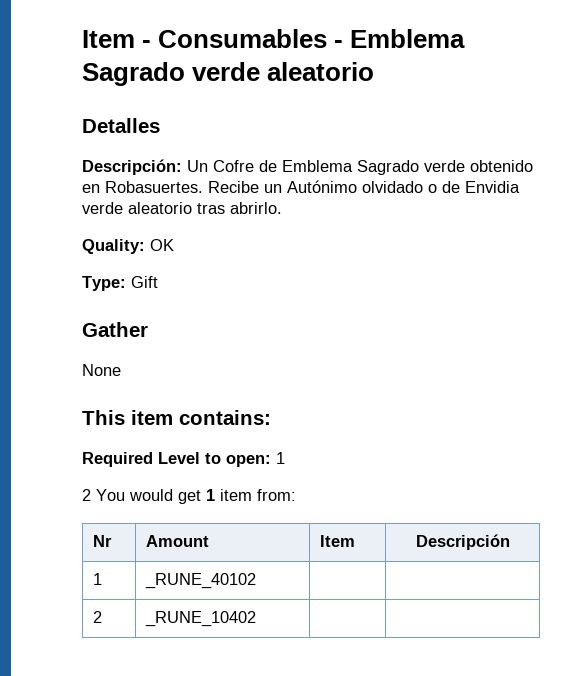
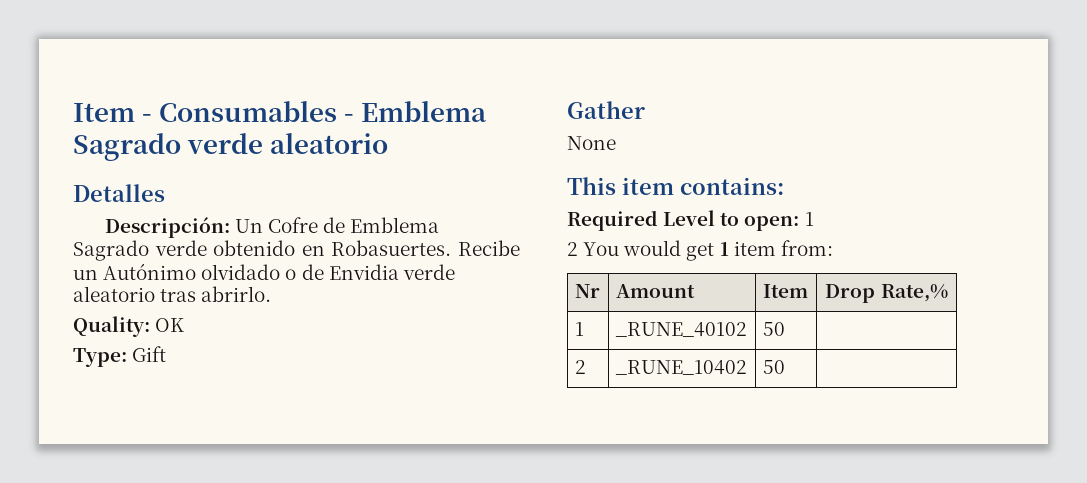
[415,534,510,550] Descripción -> [825,284,948,303] Drop Rate,%
(257, 581) none -> [762,322,785,336] 50
(257, 619) none -> [762,360,785,374] 50

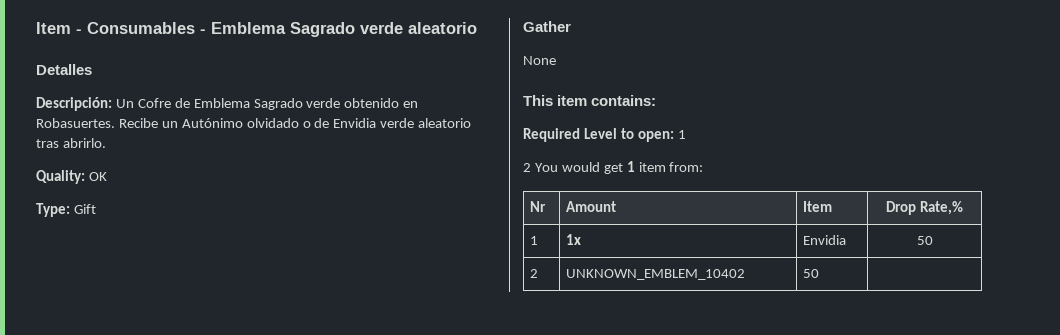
[614,322,747,337] [762,322,785,336] [574,360,586,374] [614,360,747,375] _RUNE_40102 | 50 | // 2 | _RUNE_10402 -> [565,234,581,245] [802,235,846,245] [916,236,933,245] [529,269,538,278] [565,269,745,280] 1x | Envidia | 50 // 2 | UNKNOWN_EMBLEM_10402

